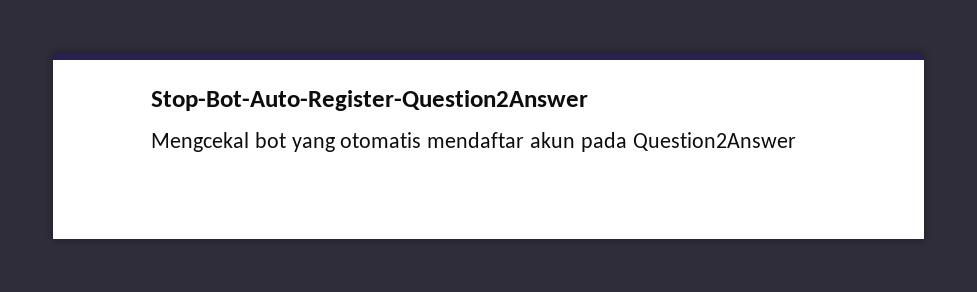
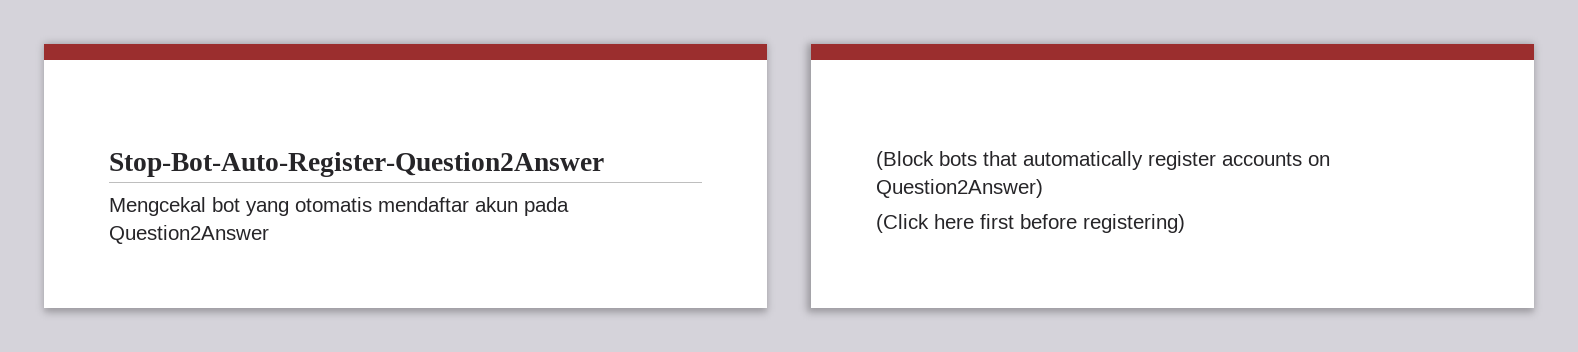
(796, 141) none -> [876,151,1330,170] [876,179,1043,198] [876,214,1185,233] // (Block bots that automatically register accounts on Question2Answer) // (Click here first before registering)

